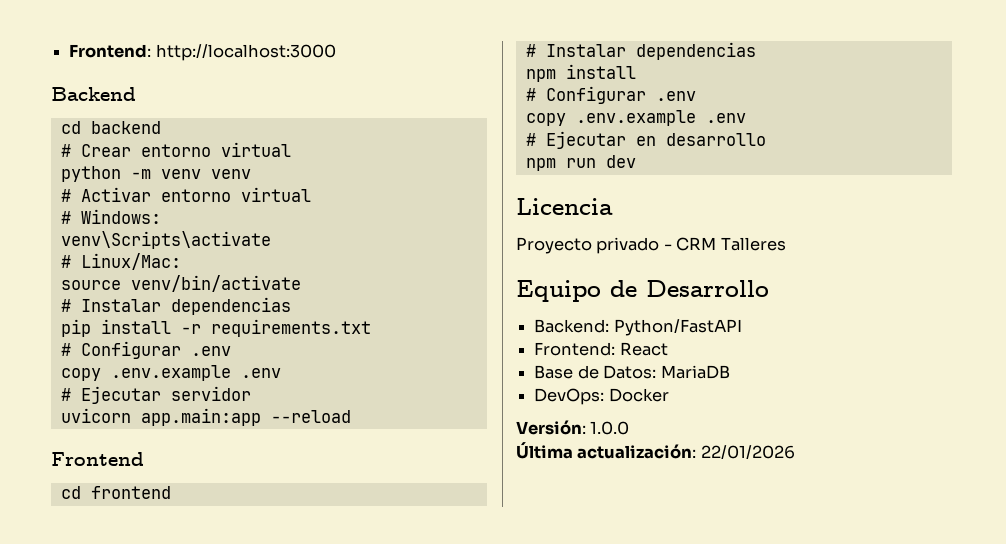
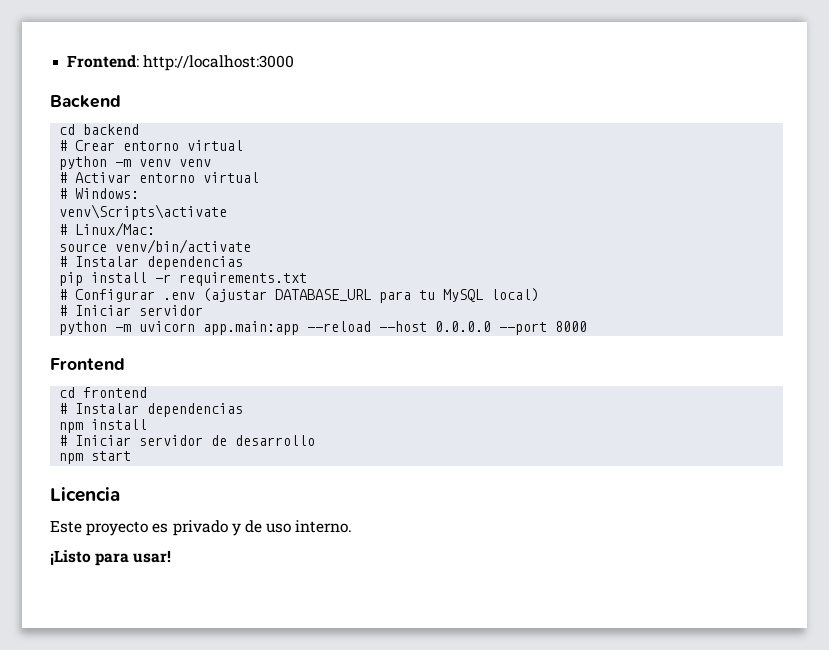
[60,365,281,381] [60,386,161,404] // copy .env.example .env // # Ejecutar -> [203,288,540,303] [59,305,132,316] (ajustar DATABASE_URL para tu MySQL local) // # Iniciar
(251, 393) none -> [59,321,132,335] python -m
(351, 416) none -> [379,321,588,335] --host 0.0.0.0 --port 8000
[545,86,696,104] [525,110,746,126] [525,131,656,149] Configurar .env // copy .env.example .env // # Ejecutar en -> [75,435,228,446] Iniciar servidor de
[565,155,636,168] run dev -> [91,451,132,461] start
[516,237,786,254] [516,280,769,302] [534,319,742,336] [534,342,668,356] [534,365,730,379] [534,388,669,405] [516,420,630,435] [516,442,795,459] Proyecto privado - CRM Talleres // Equipo de Desarrollo // Backend: Python/FastAPI // Frontend: React // Base de Datos: MariaDB // DevOps: Docker // Versión: 1.0.0 // Última actualización: 22/01/2026 -> [50,520,353,536] [50,550,172,566] Este proyecto es privado y de uso interno. // ¡Listo para usar!

